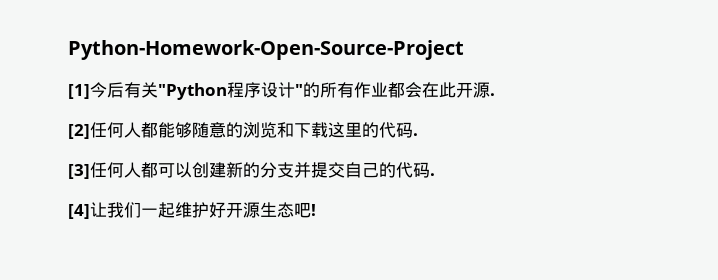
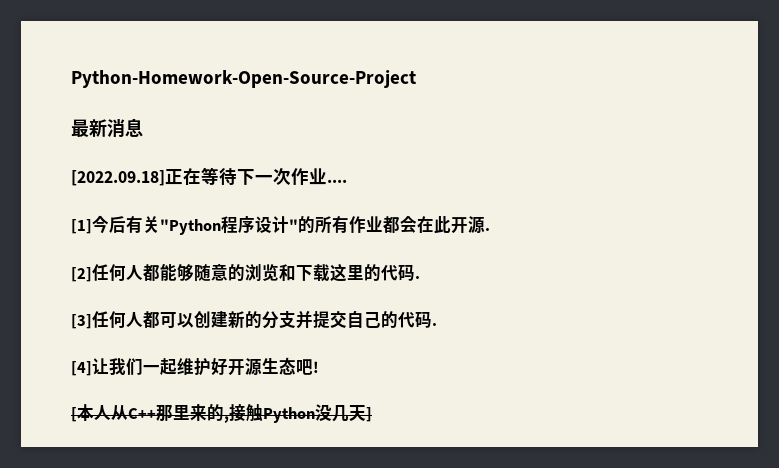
(464, 50) none -> [71,118,143,137] [71,167,347,186] // 最新消息 // [2022.09.18]正在等待下一次作业....
(316, 210) none -> [71,404,372,423] // [本人从C++那里来的,接触Python没几天]

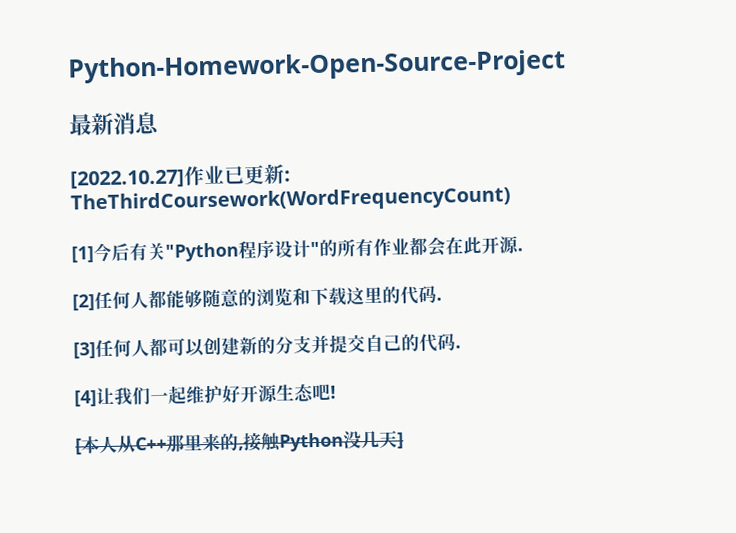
[71,167,347,186] [2022.09.18]正在等待下一次作业.... -> [70,163,291,189] [70,186,511,215] [2022.10.27]作业已更新: TheThirdCoursework(WordFrequencyCount)

